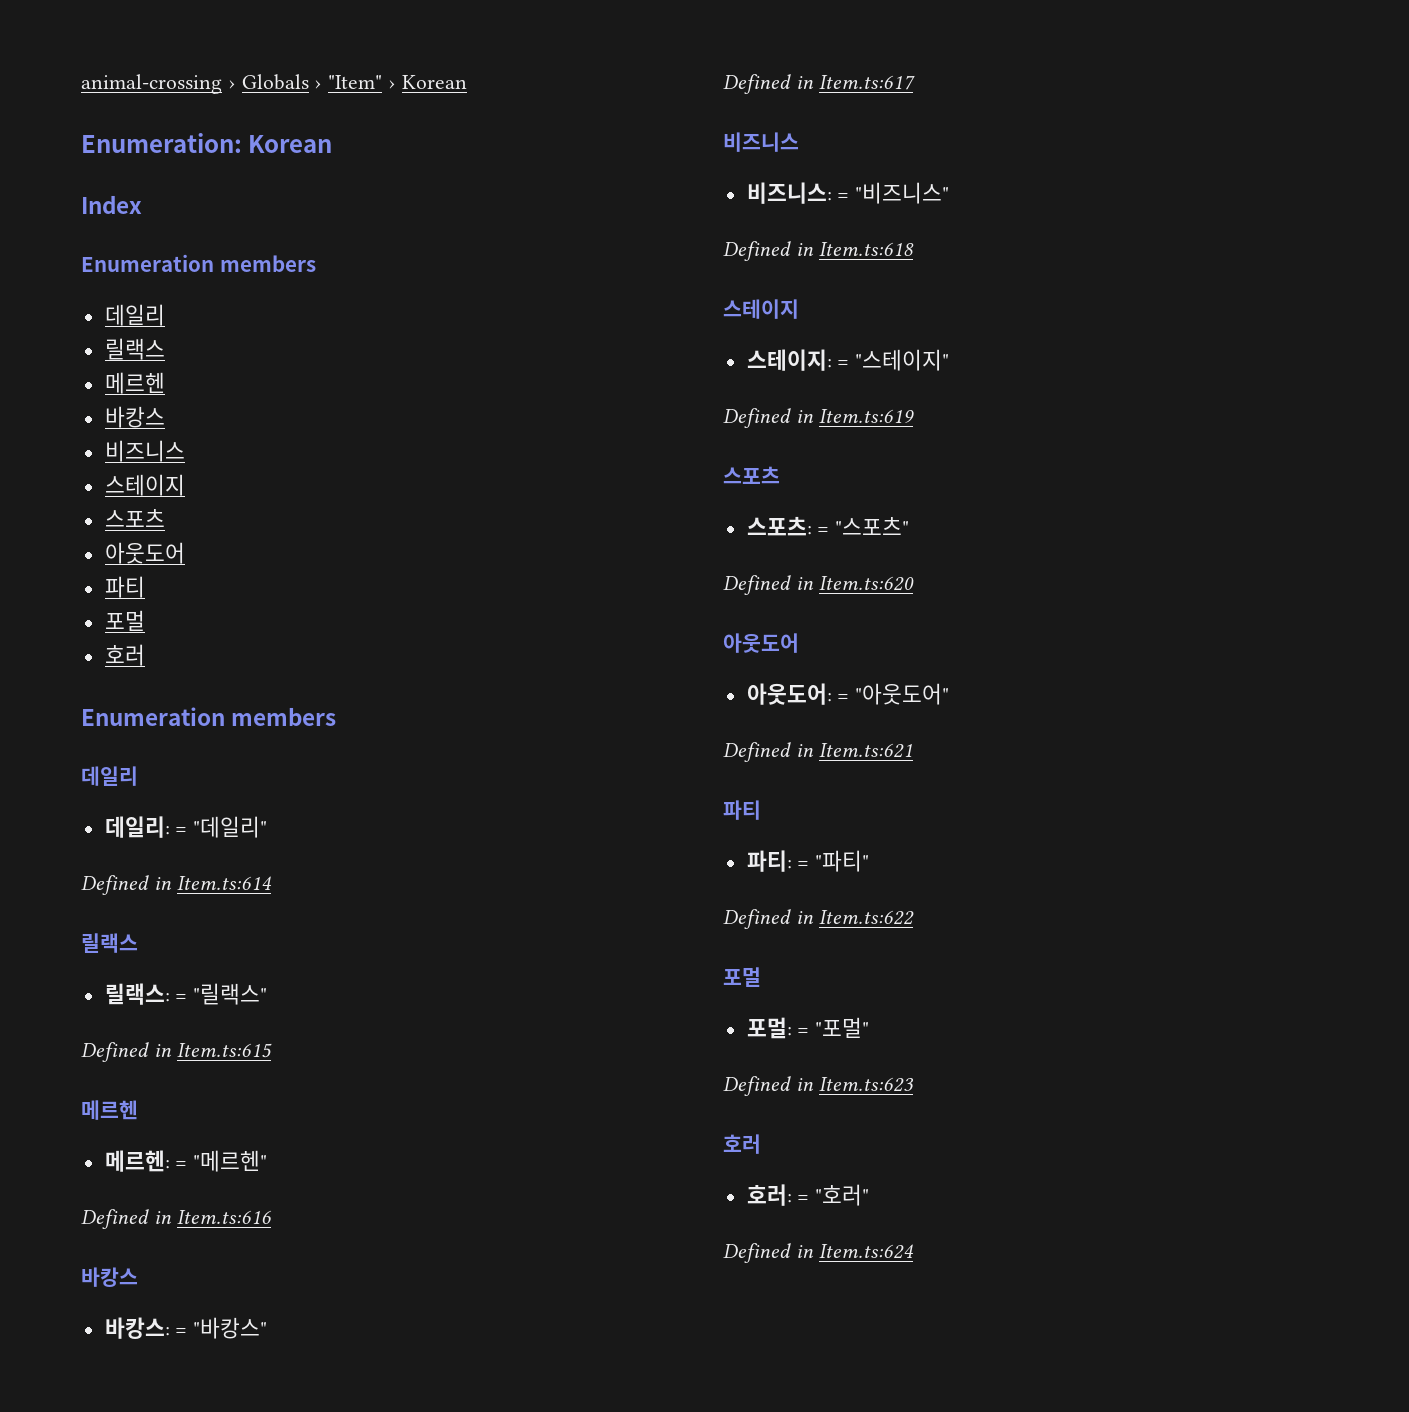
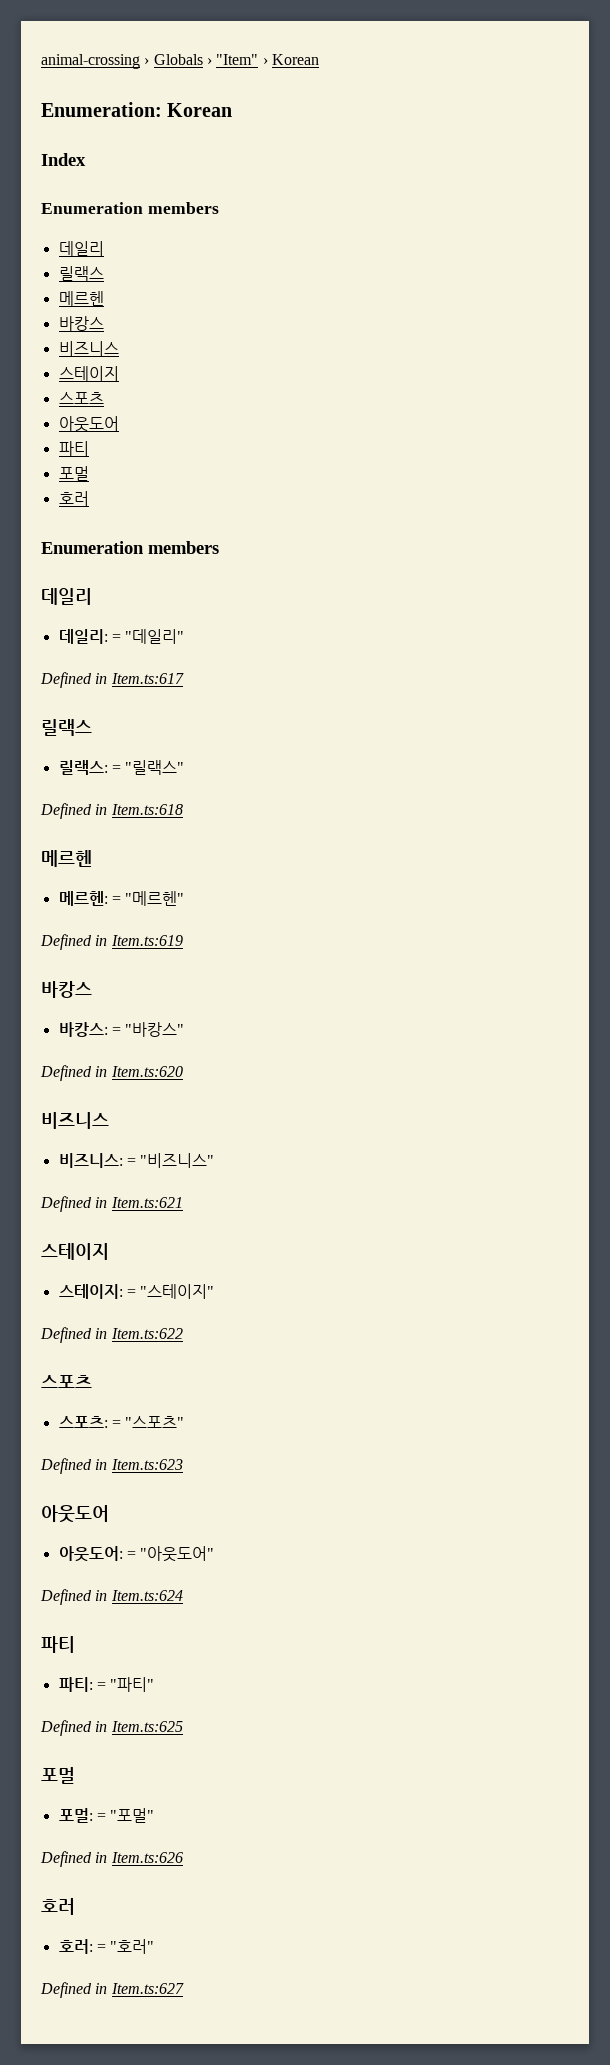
[176,876,272,890] Item.ts:614 -> [110,673,184,684] Item.ts:617
[176,1043,272,1058] Item.ts:615 -> [110,804,183,815] Item.ts:618
[176,1210,272,1224] Item.ts:616 -> [110,935,183,946] Item.ts:619
[818,75,915,90] Item.ts:617 -> [110,1066,183,1077] Item.ts:620
[818,242,914,256] Item.ts:618 -> [110,1197,183,1208] Item.ts:621
[818,409,915,423] Item.ts:619 -> [110,1328,183,1339] Item.ts:622
[818,576,914,591] Item.ts:620 -> [110,1459,183,1470] Item.ts:623
[818,743,913,758] Item.ts:621 -> [110,1590,183,1601] Item.ts:624
[818,910,914,925] Item.ts:622 -> [110,1721,183,1732] Item.ts:625
[818,1077,914,1092] Item.ts:623 -> [110,1852,183,1863] Item.ts:626
[818,1244,914,1259] Item.ts:624 -> [110,1983,184,1994] Item.ts:627

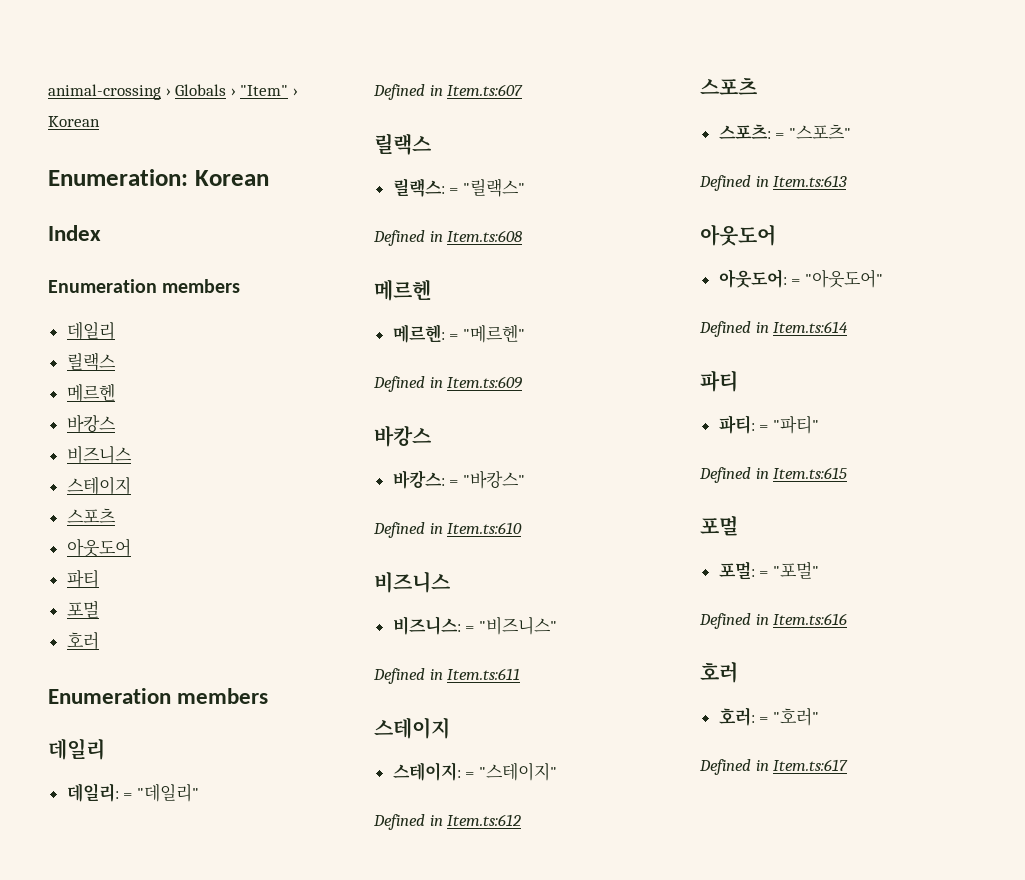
[110,673,184,684] Item.ts:617 -> [447,84,524,96] Item.ts:607
[110,804,183,815] Item.ts:618 -> [447,230,523,242] Item.ts:608
[110,935,183,946] Item.ts:619 -> [447,376,523,389] Item.ts:609
[110,1066,183,1077] Item.ts:620 -> [447,522,523,534] Item.ts:610
[110,1197,183,1208] Item.ts:621 -> [447,668,521,680] Item.ts:611
[110,1328,183,1339] Item.ts:622 -> [447,814,522,826] Item.ts:612
[110,1459,183,1470] Item.ts:623 -> [773,175,848,187] Item.ts:613
[110,1590,183,1601] Item.ts:624 -> [773,321,849,333] Item.ts:614
[110,1721,183,1732] Item.ts:625 -> [773,467,848,479] Item.ts:615
[110,1852,183,1863] Item.ts:626 -> [773,613,848,625] Item.ts:616
[110,1983,184,1994] Item.ts:627 -> [773,759,849,771] Item.ts:617

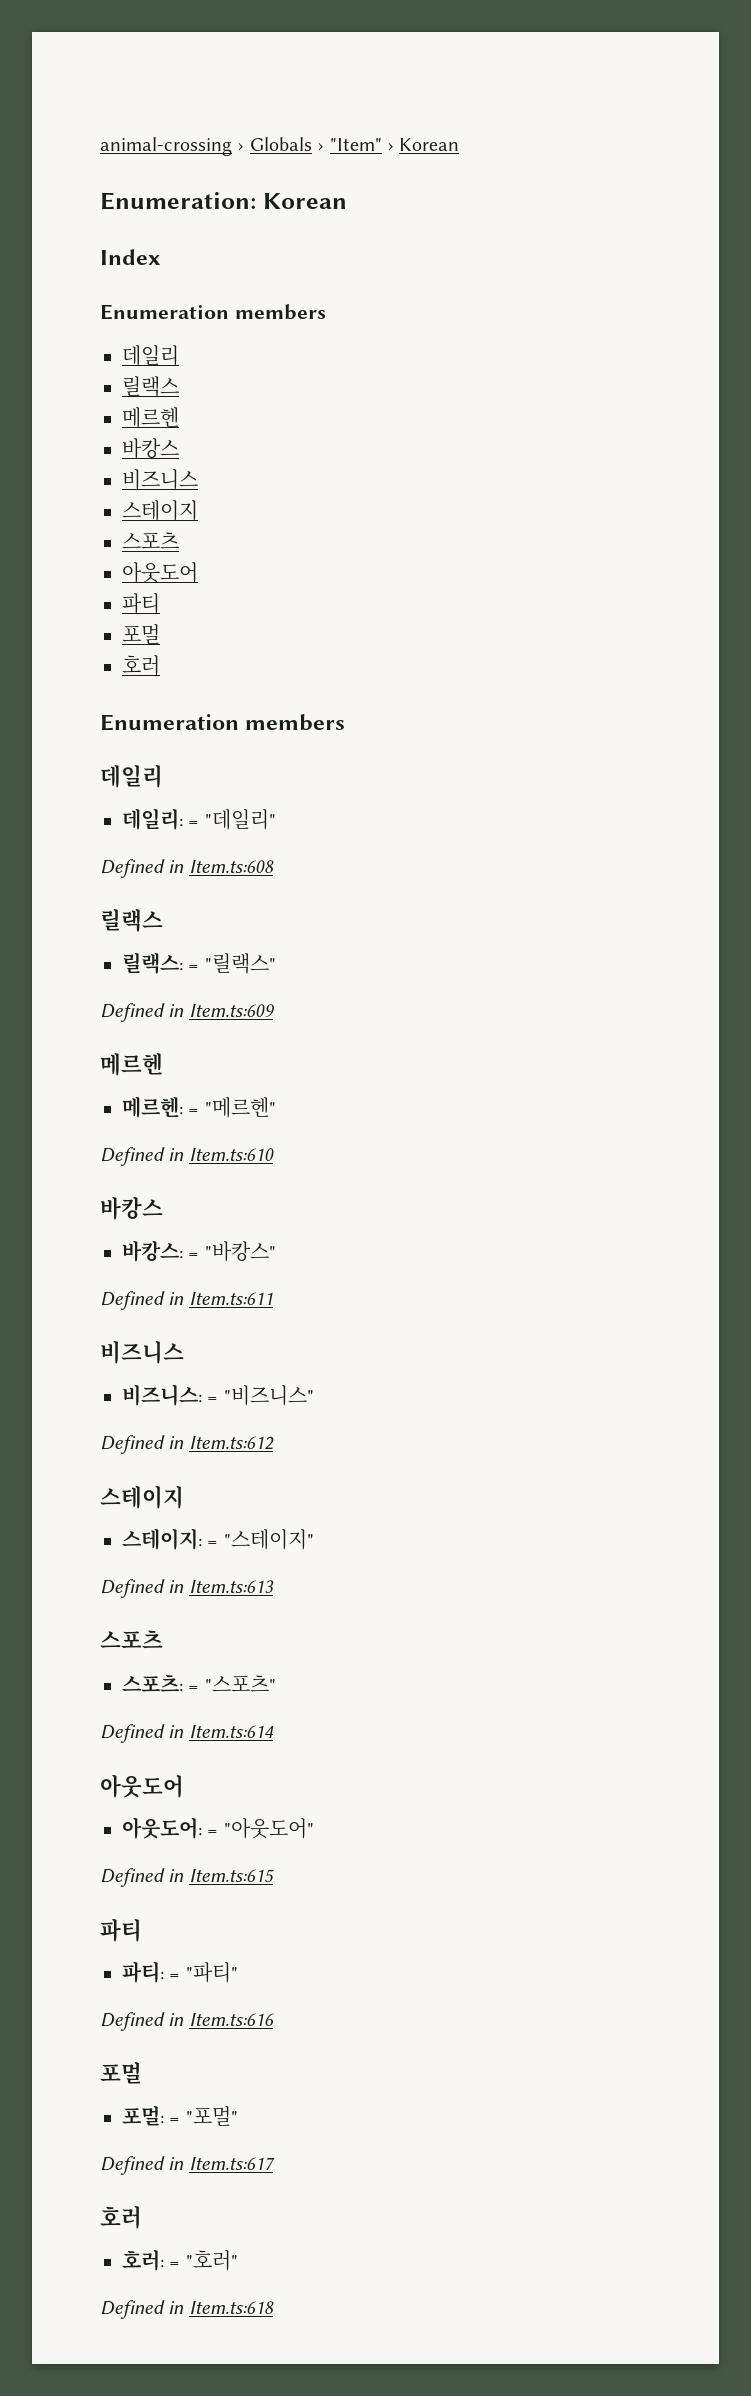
[447,84,524,96] Item.ts:607 -> [188,860,274,873] Item.ts:608
[447,230,523,242] Item.ts:608 -> [188,1004,274,1017] Item.ts:609
[447,376,523,389] Item.ts:609 -> [188,1148,274,1161] Item.ts:610
[447,522,523,534] Item.ts:610 -> [188,1292,273,1305] Item.ts:611
[447,668,521,680] Item.ts:611 -> [188,1436,274,1450] Item.ts:612
[447,814,522,826] Item.ts:612 -> [188,1580,274,1593] Item.ts:613
[773,175,848,187] Item.ts:613 -> [188,1725,274,1738] Item.ts:614
[773,321,849,333] Item.ts:614 -> [188,1869,274,1883] Item.ts:615
[773,467,848,479] Item.ts:615 -> [188,2013,274,2026] Item.ts:616
[773,613,848,625] Item.ts:616 -> [188,2157,275,2170] Item.ts:617
[773,759,849,771] Item.ts:617 -> [188,2301,274,2314] Item.ts:618

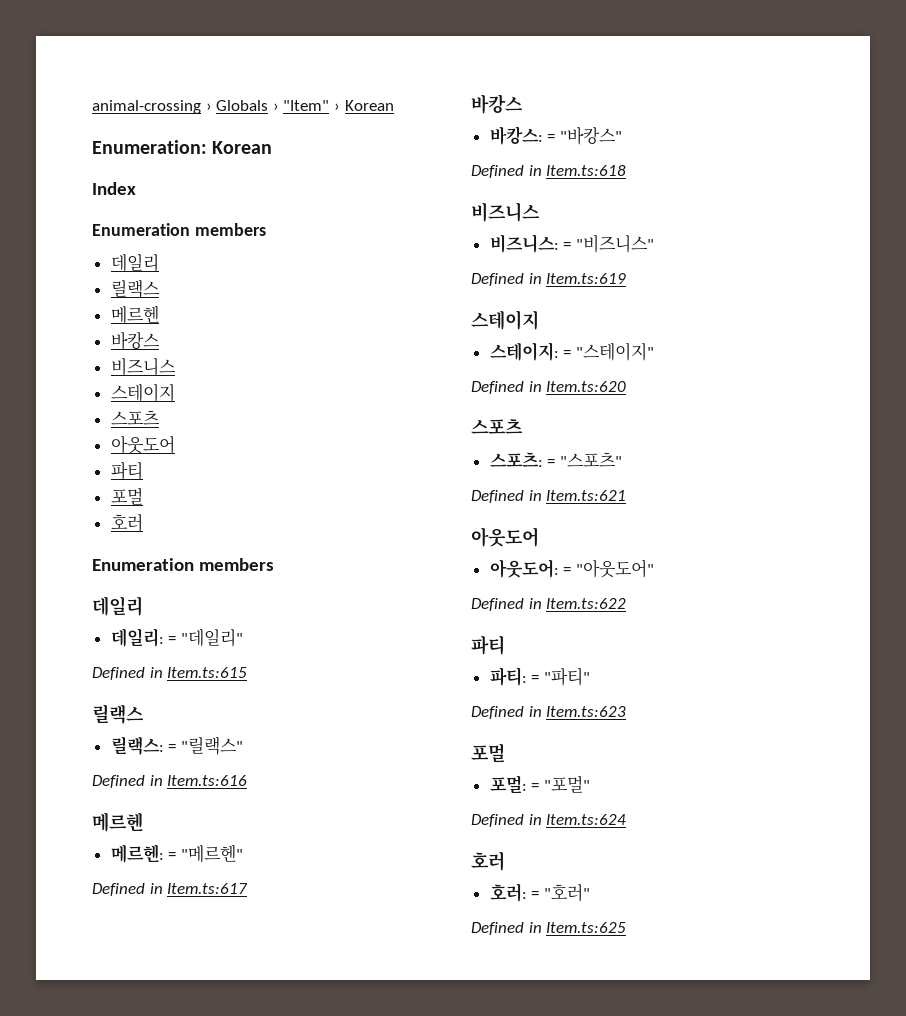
[188,860,274,873] Item.ts:608 -> [167,667,248,678] Item.ts:615
[188,1004,274,1017] Item.ts:609 -> [167,775,248,786] Item.ts:616
[188,1148,274,1161] Item.ts:610 -> [167,883,249,894] Item.ts:617
[188,1292,273,1305] Item.ts:611 -> [546,165,627,176] Item.ts:618
[188,1436,274,1450] Item.ts:612 -> [546,273,627,284] Item.ts:619
[188,1580,274,1593] Item.ts:613 -> [546,381,627,392] Item.ts:620
[188,1725,274,1738] Item.ts:614 -> [546,490,627,501] Item.ts:621
[188,1869,274,1883] Item.ts:615 -> [546,598,627,609] Item.ts:622
[188,2013,274,2026] Item.ts:616 -> [546,706,627,717] Item.ts:623
[188,2157,275,2170] Item.ts:617 -> [546,814,627,825] Item.ts:624
[188,2301,274,2314] Item.ts:618 -> [546,922,627,933] Item.ts:625

